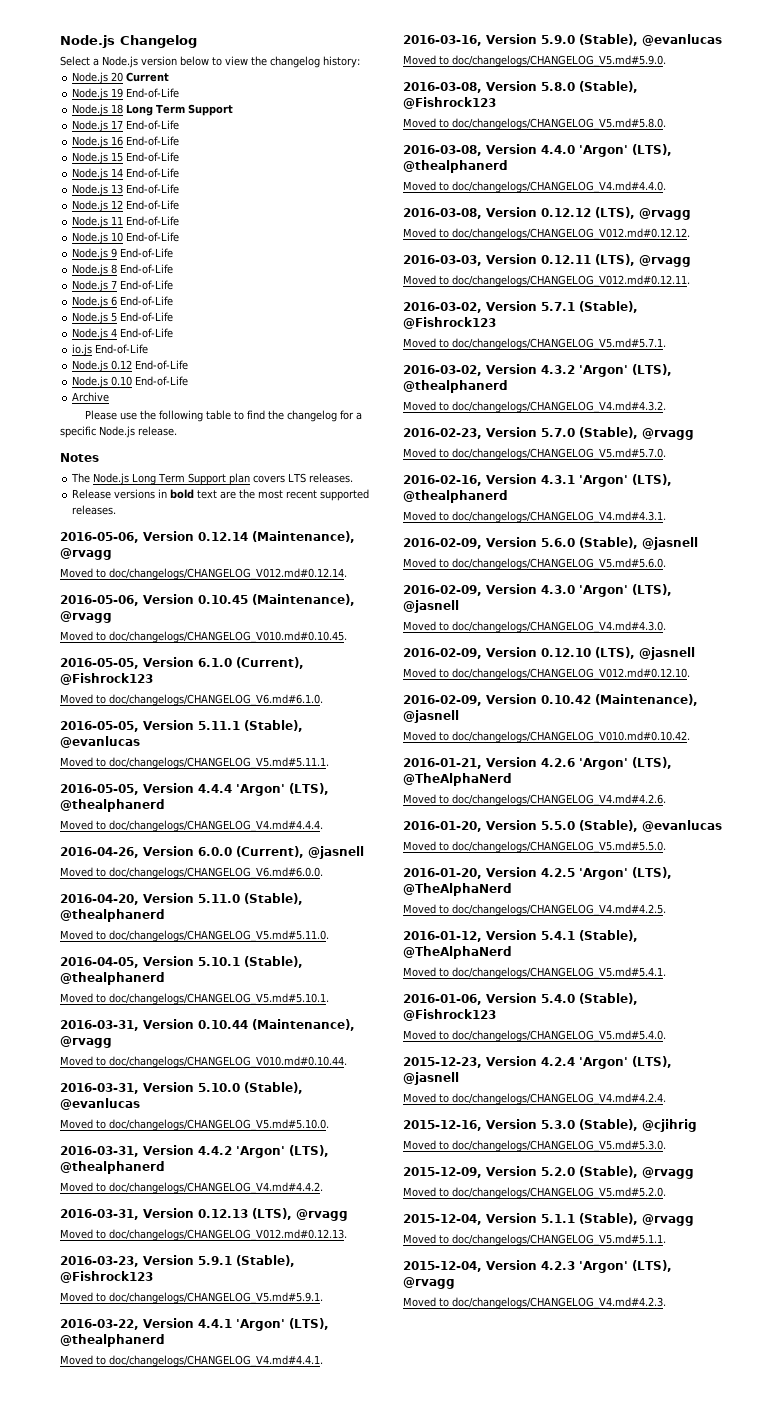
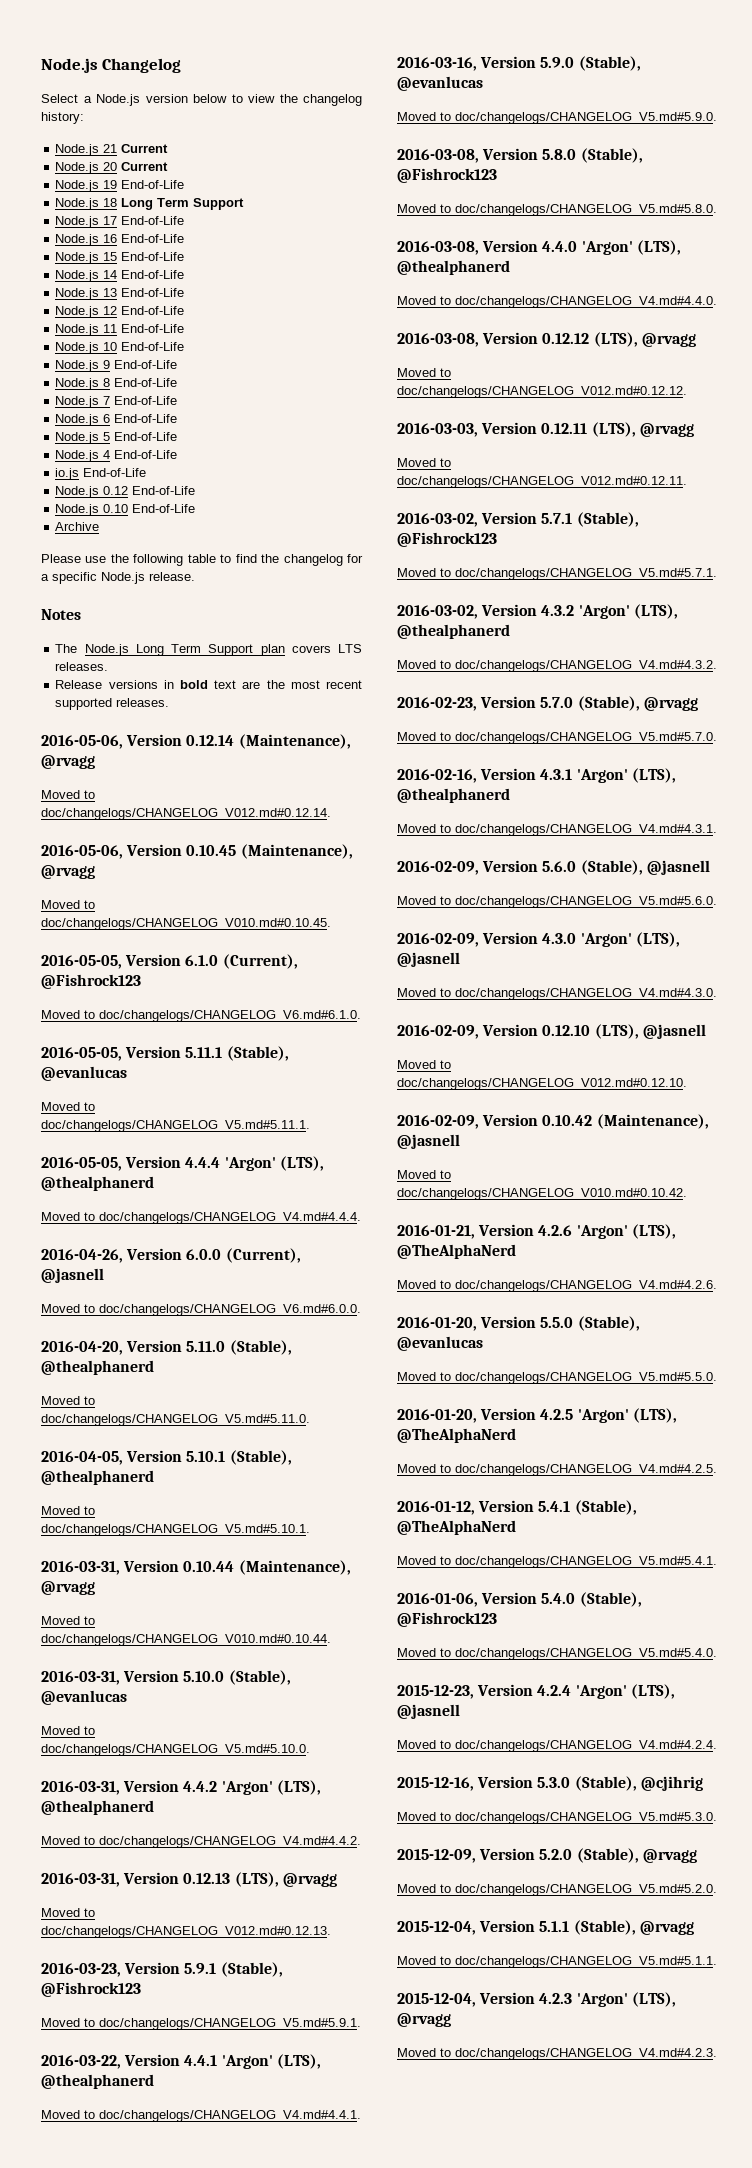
(360, 62) none -> [55,144,169,156] // Node.js 21 Current

